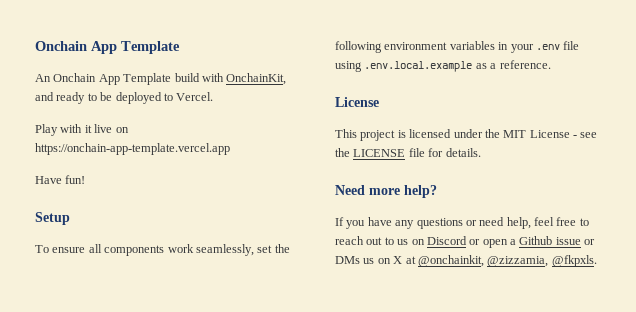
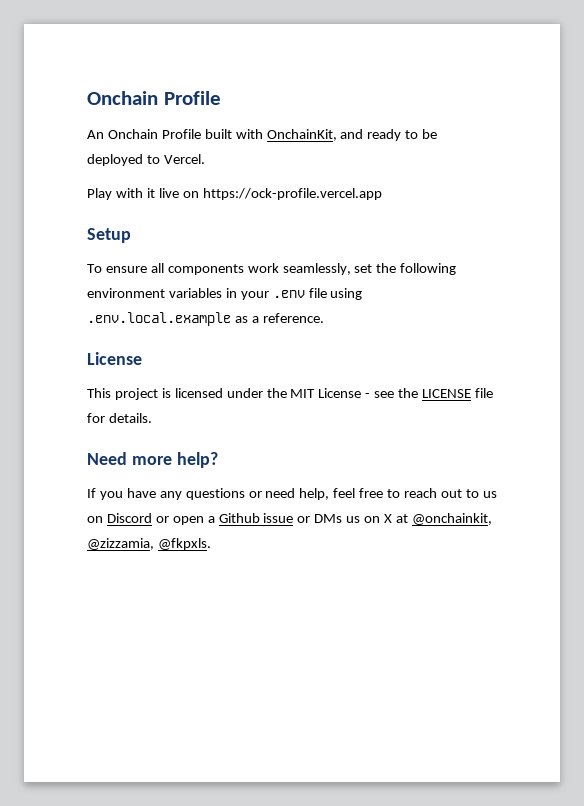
[35,41,180,54] Onchain App Template -> [87,91,221,105] Onchain Profile
[98,73,200,85] App Template build -> [161,129,232,139] Profile built
[35,143,230,155] [35,175,86,184] https://onchain-app-template.vercel.app // Have fun! -> [202,188,382,200] https://ock-profile.vercel.app

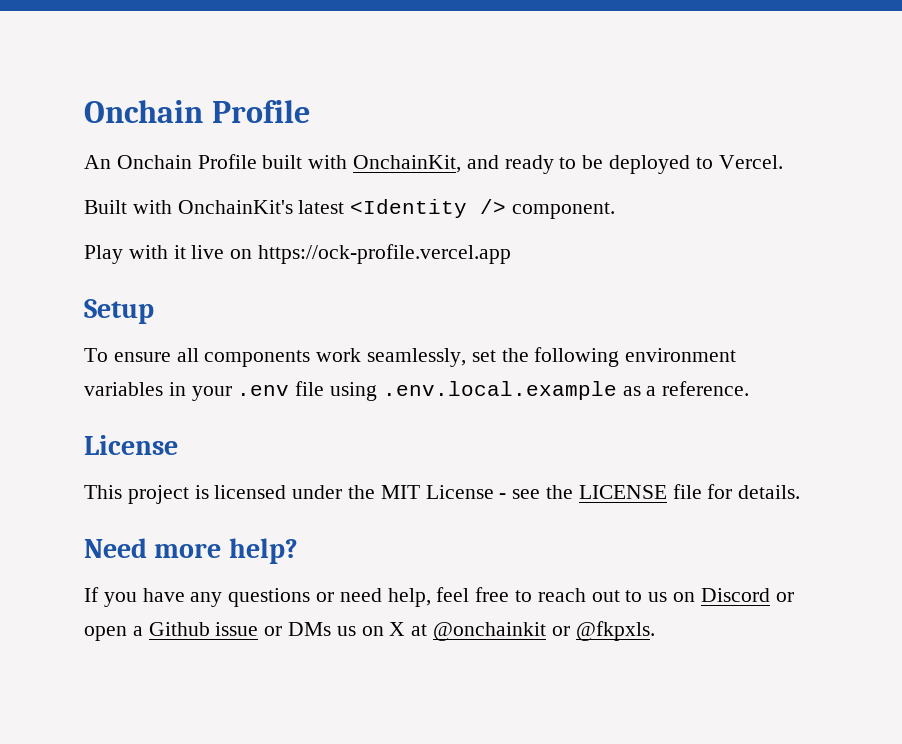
(205, 159) none -> [84,199,616,219] // Built with OnchainKit's latest <Identity /> component.
[411,513,492,525] [87,538,154,550] @onchainkit, @zizzamia, -> [433,622,570,641] @onchainkit or

